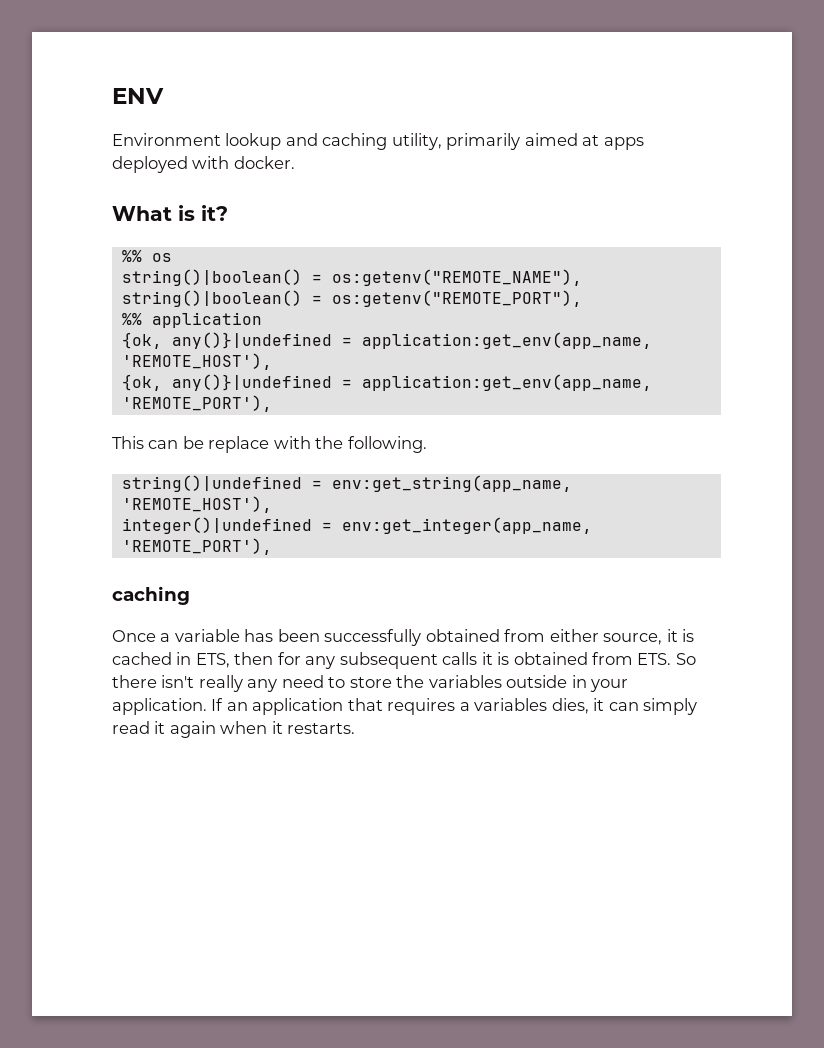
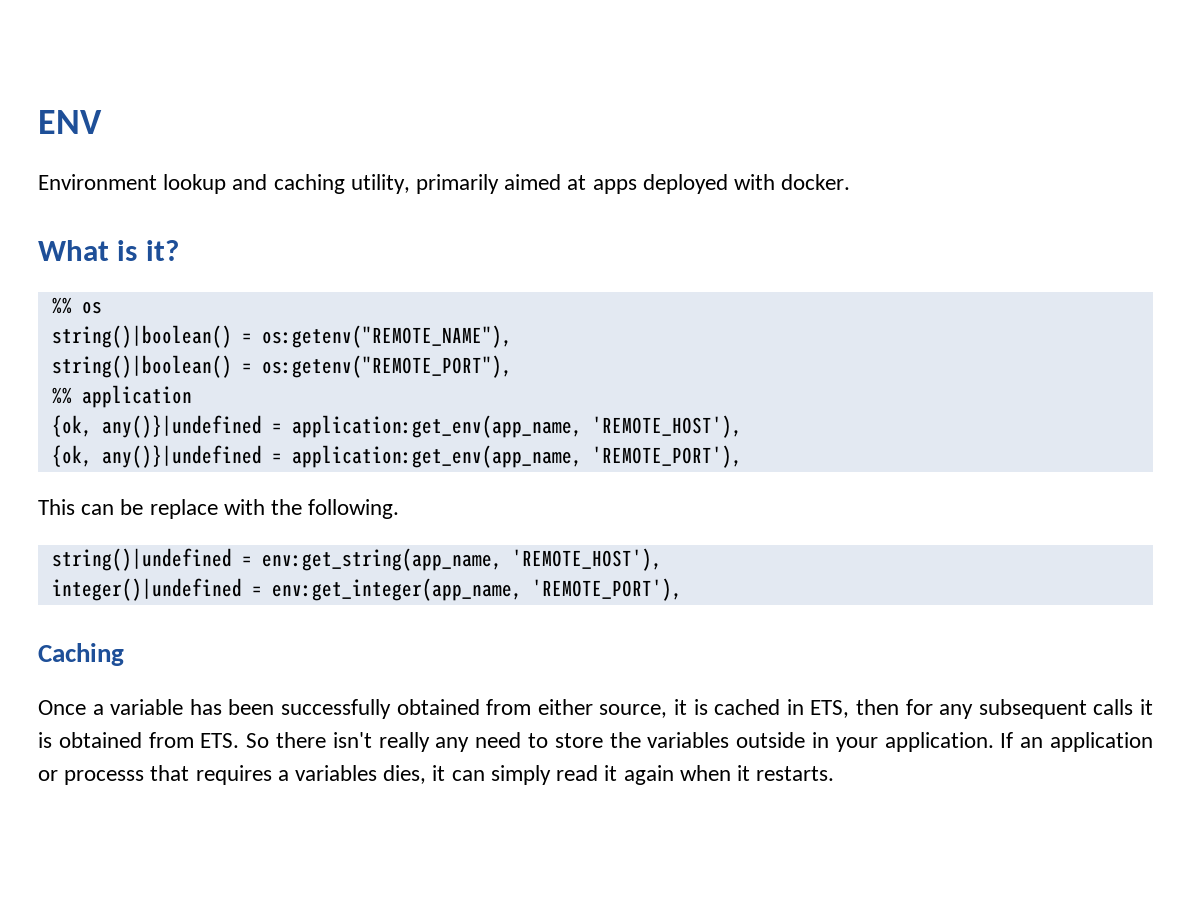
[112,586,190,605] caching -> [38,643,124,666] Caching
(344, 706) none -> [38,770,145,785] or processs

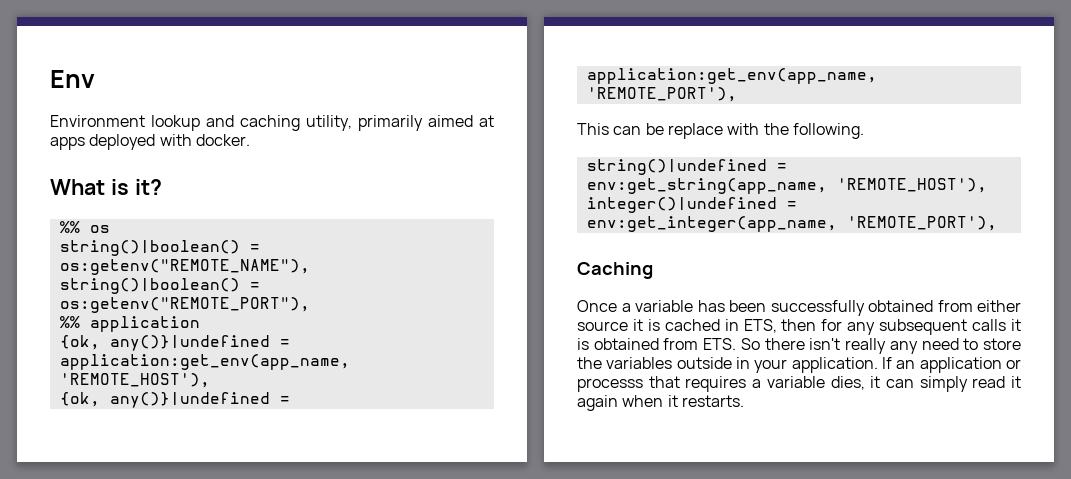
[38,110,102,134] ENV -> [50,70,95,88] Env
[599,704,668,718] source, -> [577,321,628,331] source
[295,765,378,781] variables -> [766,376,825,388] variable

